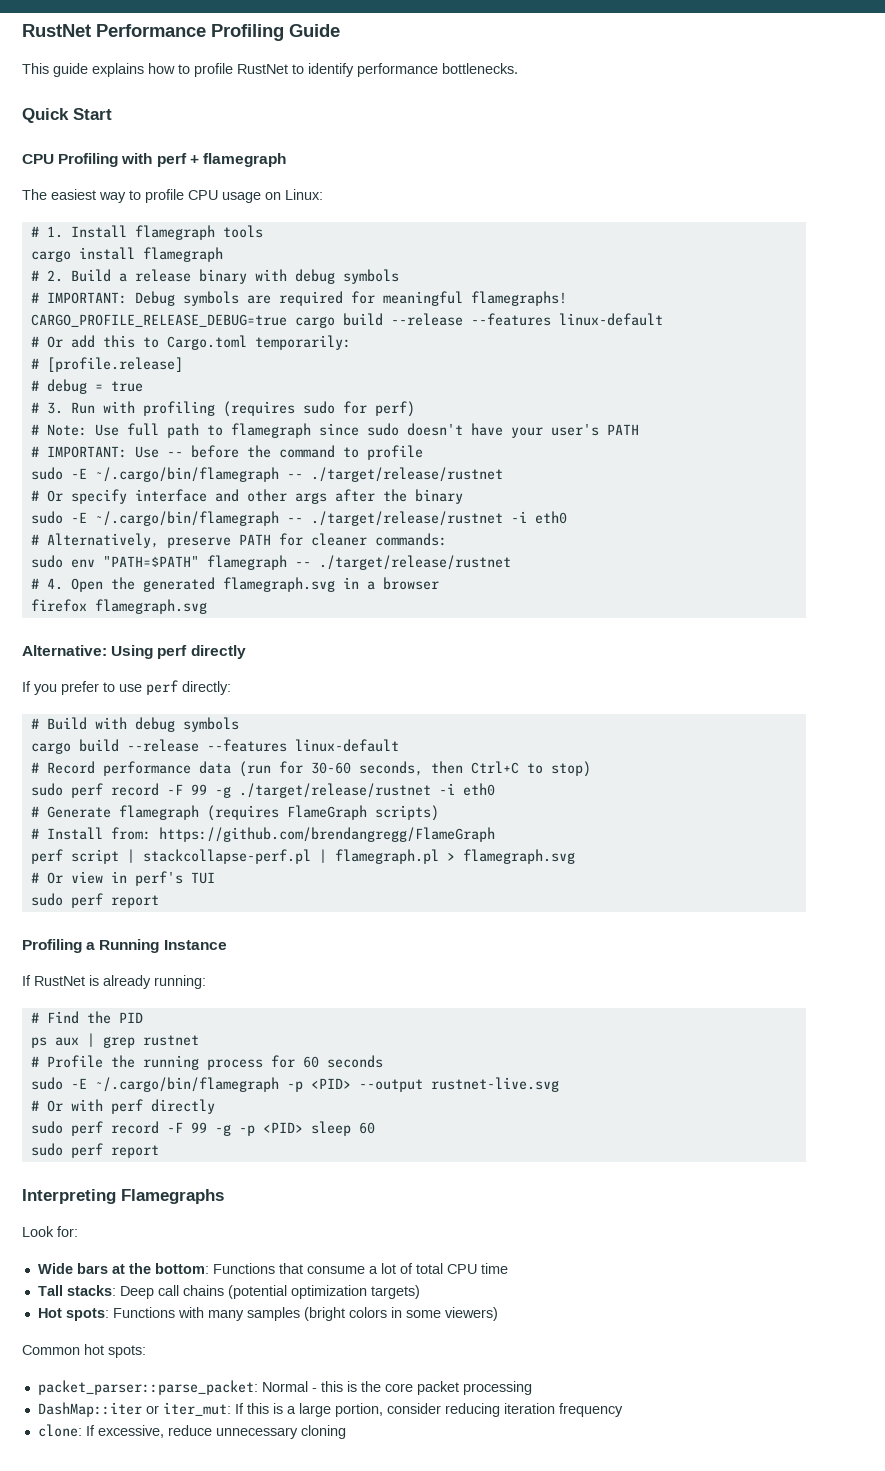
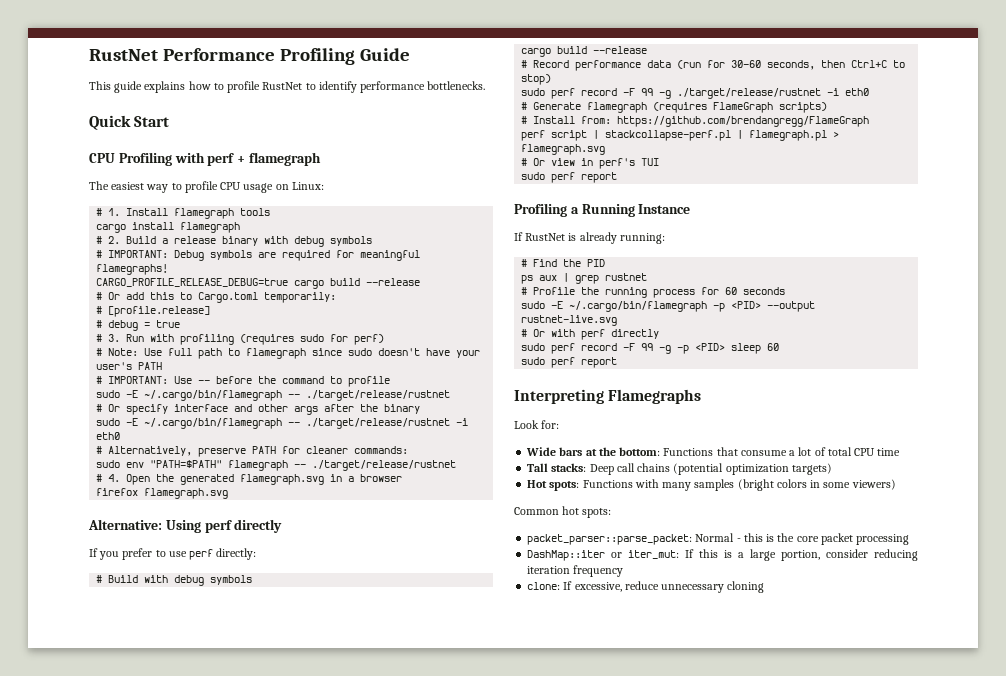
[470,313,663,326] --features linux-default -> (421, 282) none
[206,739,399,752] --features linux-default -> (648, 50) none

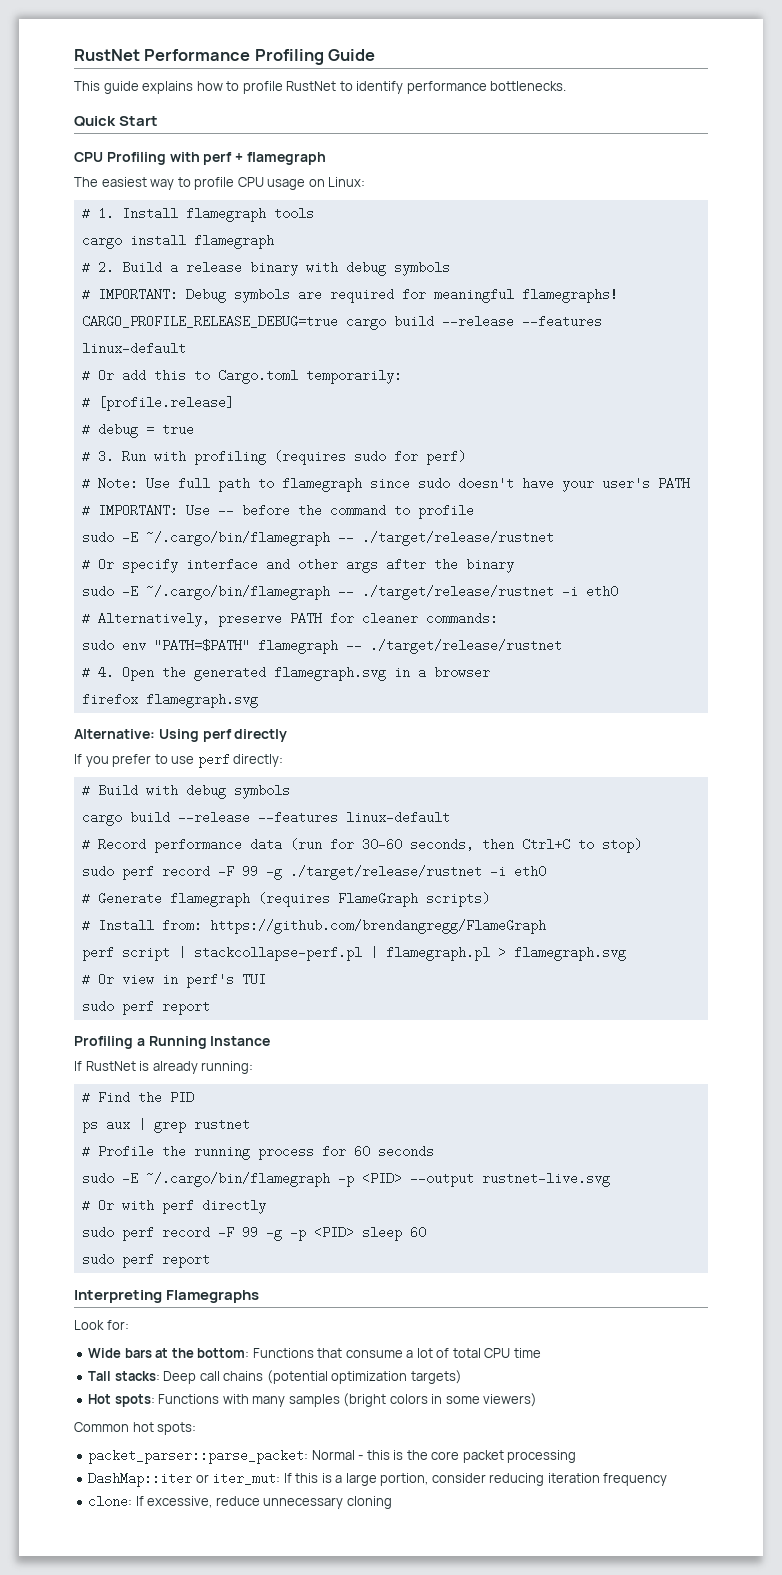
(421, 282) none -> [521,315,602,328] [81,342,186,355] --features linux-default
(648, 50) none -> [257,811,450,824] --features linux-default

